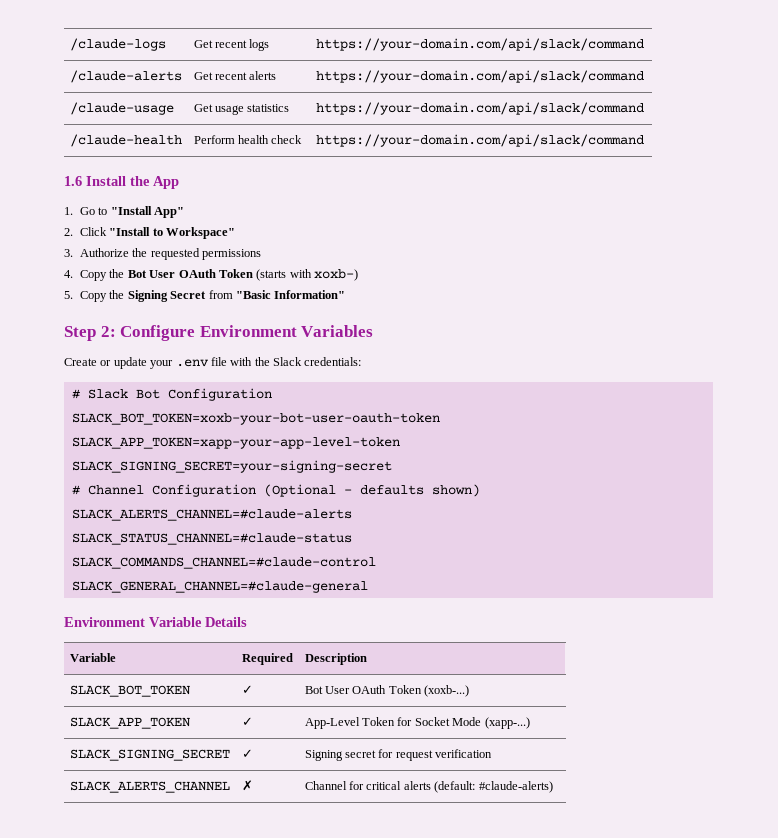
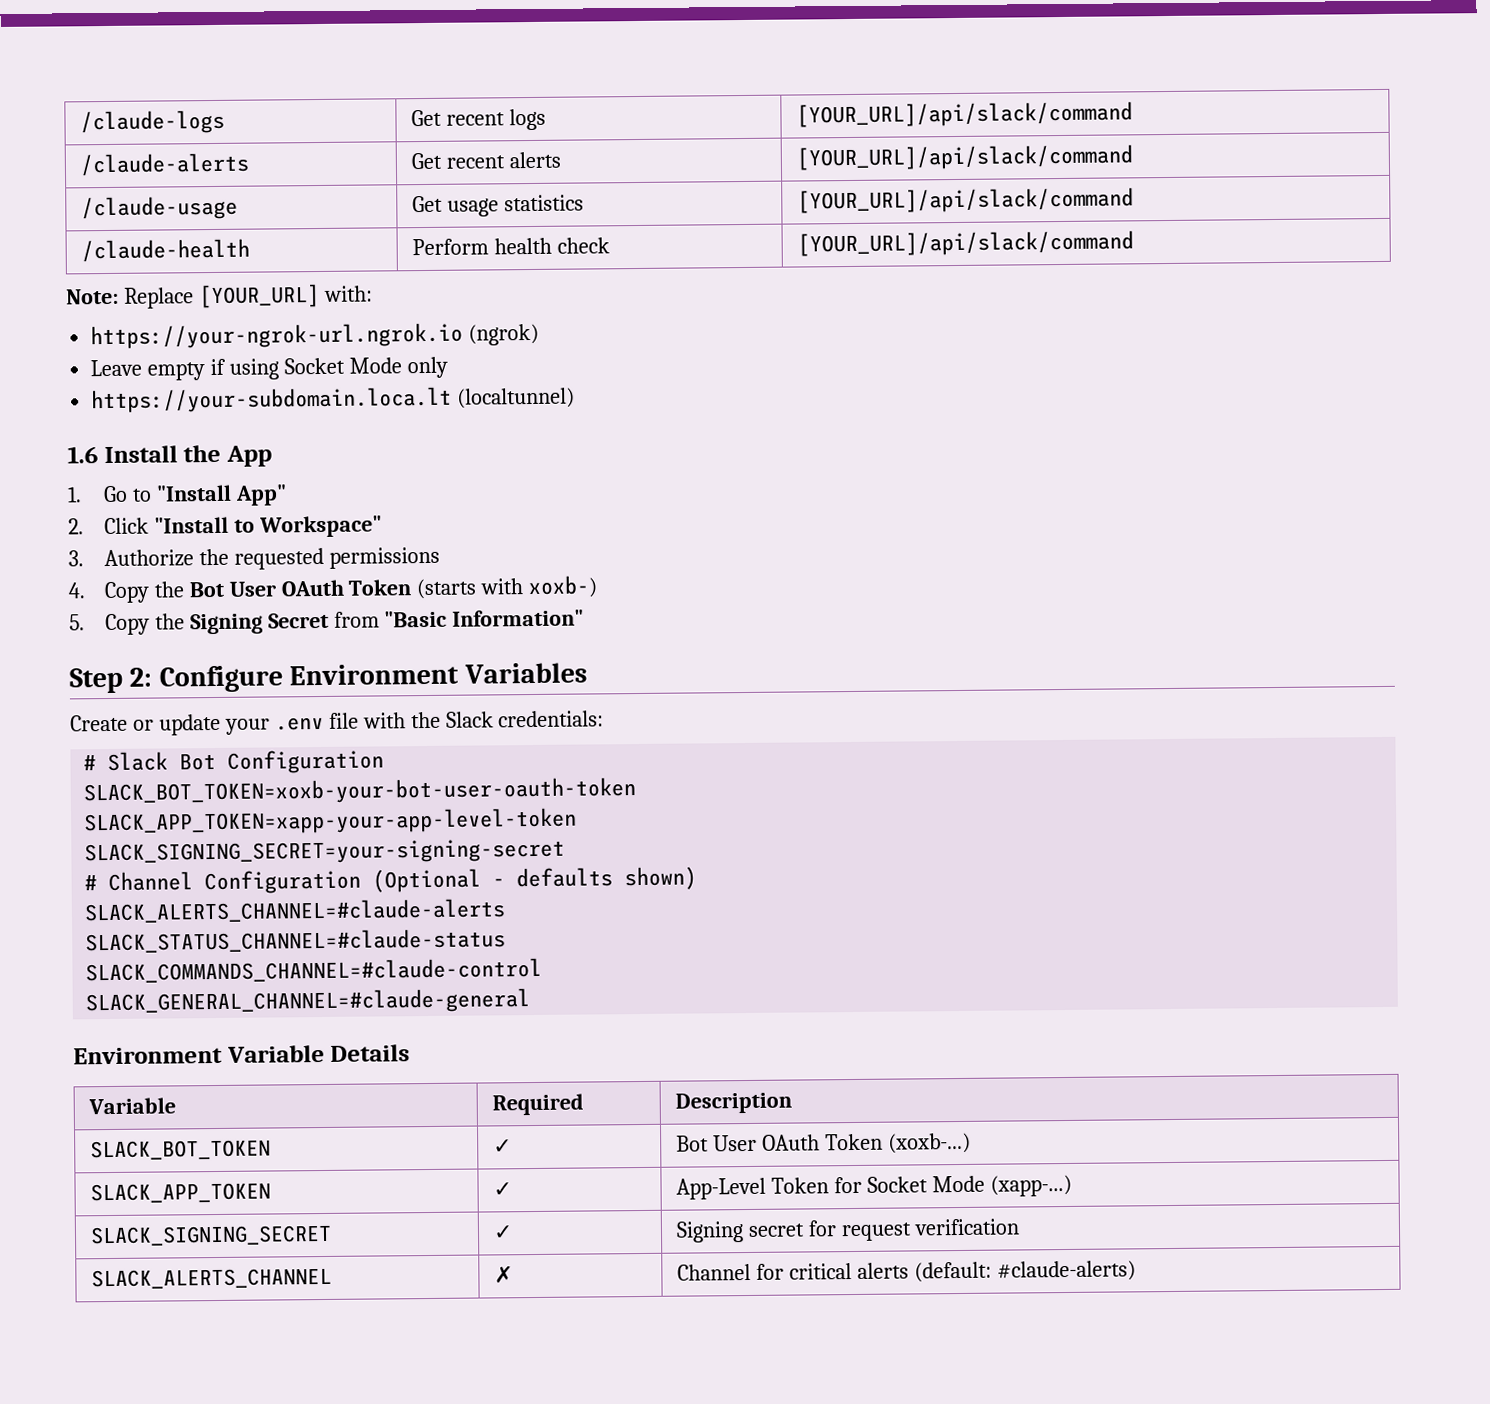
[315,38,644,51] https://your-domain.com/api/slack/command -> [796,101,1134,128] [YOUR_URL]/api/slack/command
[315,70,644,83] https://your-domain.com/api/slack/command -> [796,144,1134,171] [YOUR_URL]/api/slack/command
[315,102,644,115] https://your-domain.com/api/slack/command -> [797,187,1135,214] [YOUR_URL]/api/slack/command
[315,134,644,147] https://your-domain.com/api/slack/command -> [797,230,1135,257] [66,283,373,309] [90,322,540,350] [90,356,448,381] [91,386,576,414] [YOUR_URL]/api/slack/command // Note: Replace [YOUR_URL] with: // https://your-ngrok-url.ngrok.io (ngrok) // Leave empty if using Socket Mode only // https://your-subdomain.loca.lt (localtunnel)

